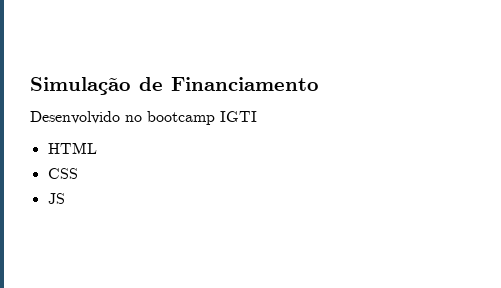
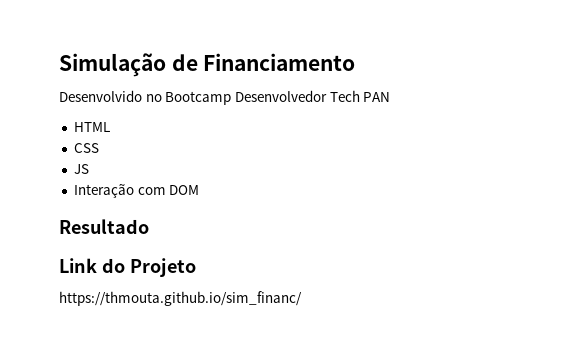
[147,111,257,125] bootcamp IGTI -> [165,90,391,105] Bootcamp Desenvolvedor Tech PAN
(65, 198) none -> [73,184,200,198] [59,219,149,234] [59,258,196,277] [59,291,302,306] // Interação com DOM // Resultado // Link do Projeto // https://thmouta.github.io/sim_financ/

